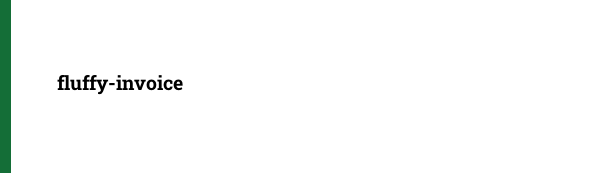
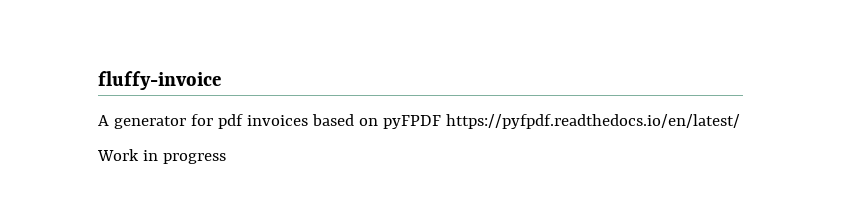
(183, 84) none -> [98,114,740,129] [97,149,226,164] // A generator for pdf invoices based on pyFPDF https://pyfpdf.readthedocs.io/en/latest/ // Work in progress

